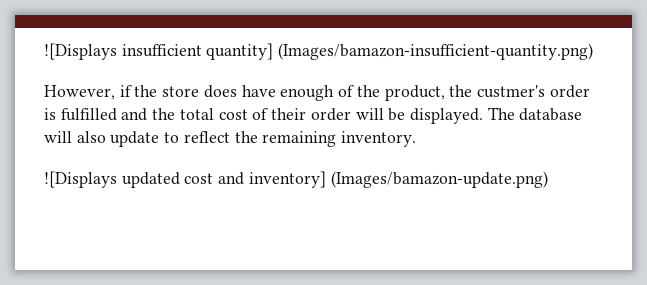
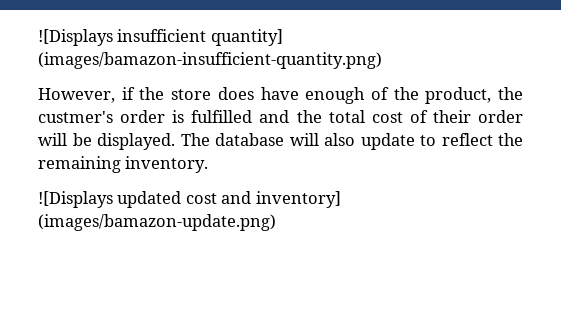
[278,43,594,60] (Images/bamazon-insufficient-quantity.png) -> [38,52,382,69] (images/bamazon-insufficient-quantity.png)
[330,171,548,188] (Images/bamazon-update.png) -> [38,214,276,231] (images/bamazon-update.png)

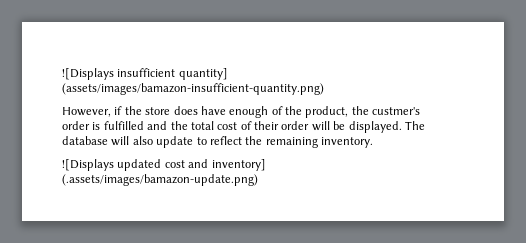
[38,52,382,69] (images/bamazon-insufficient-quantity.png) -> [62,83,324,95] (assets/images/bamazon-insufficient-quantity.png)
[38,214,276,231] (images/bamazon-update.png) -> [62,174,258,186] (.assets/images/bamazon-update.png)

